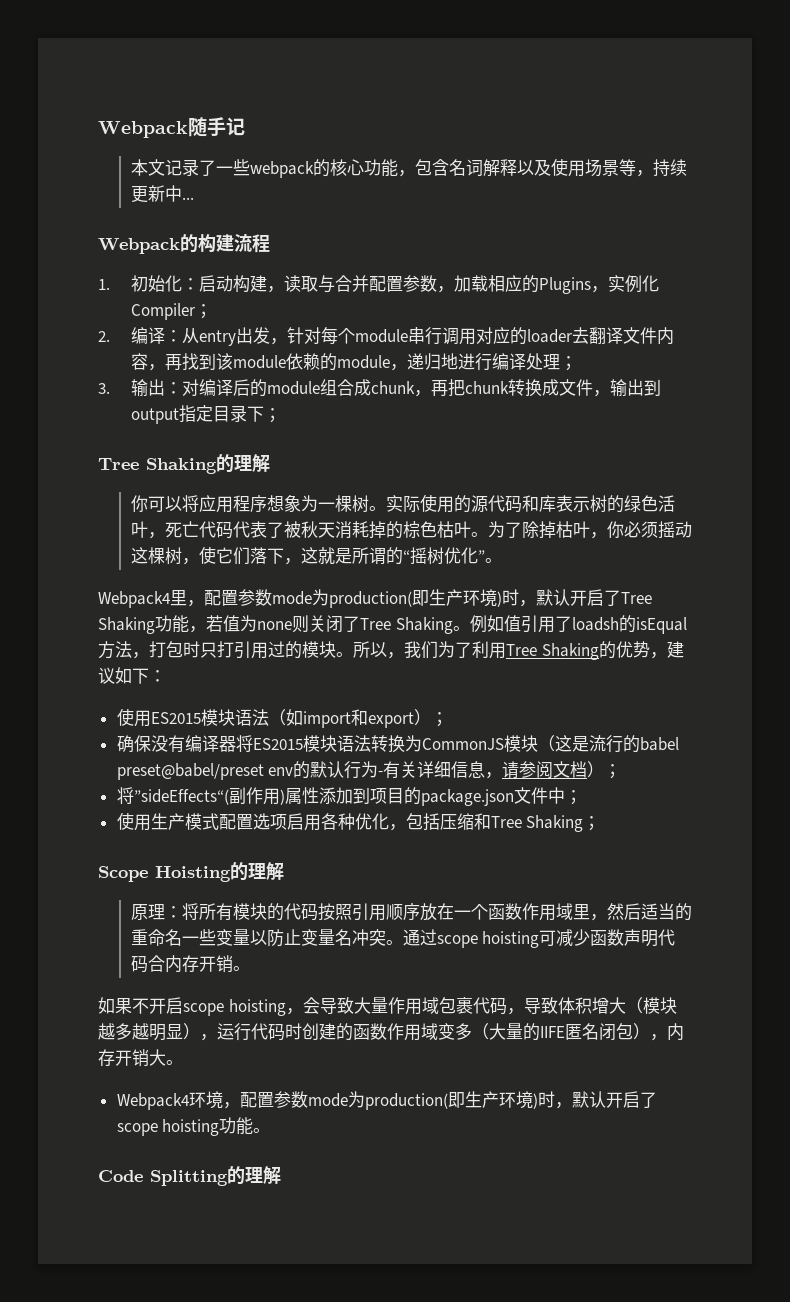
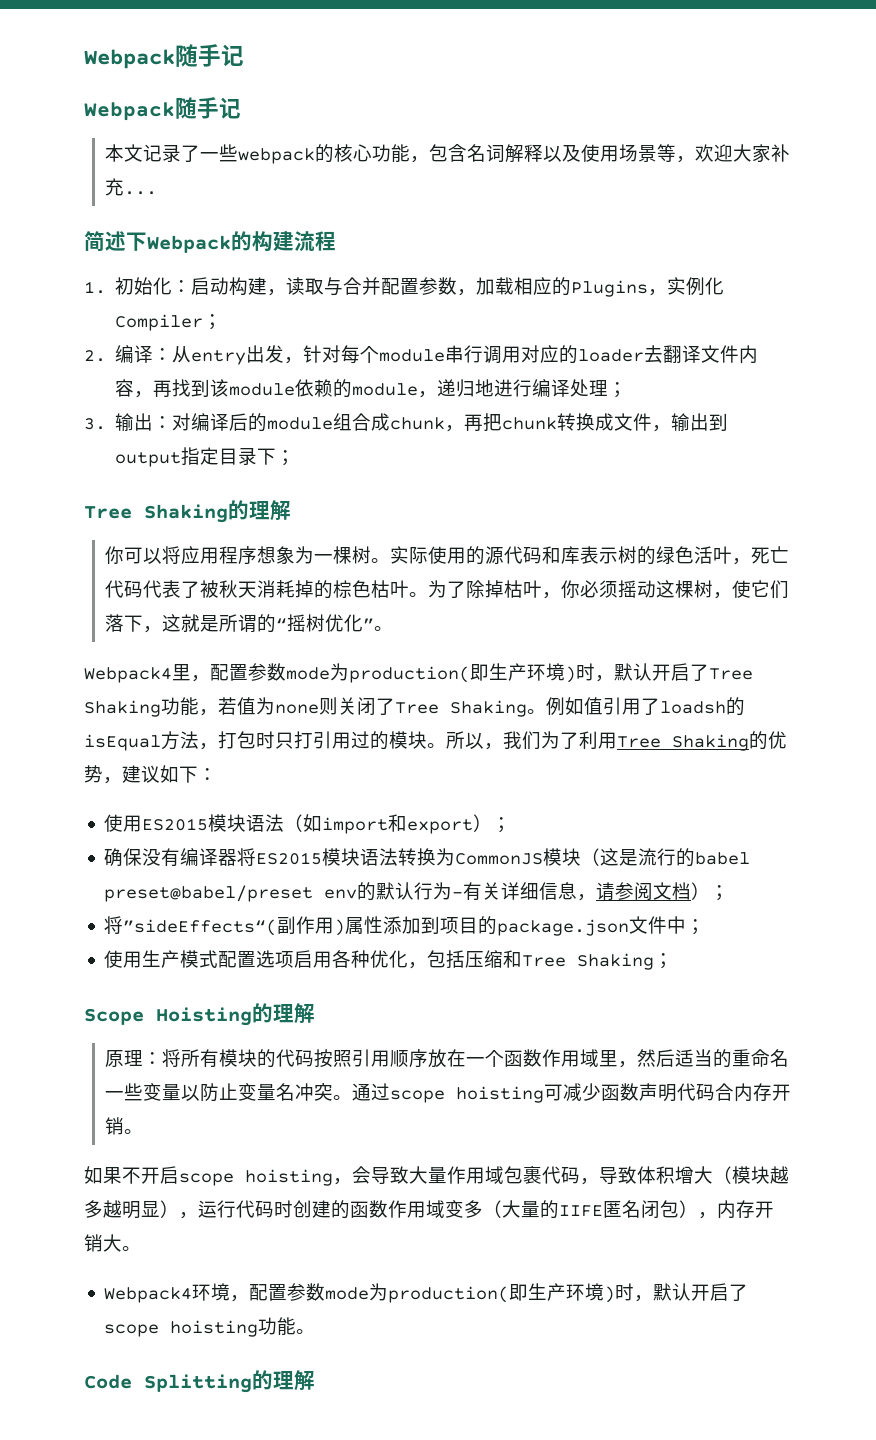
[98,117,245,138] Webpack随手记 -> [84,44,244,69] [84,97,241,121] Webpack随手记 // Webpack随手记
[652,159,687,177] [130,185,182,203] 持续更新中 -> [694,144,790,163] [104,178,124,196] 欢迎大家补充
(194, 198) none -> [84,231,147,252] 简述下

